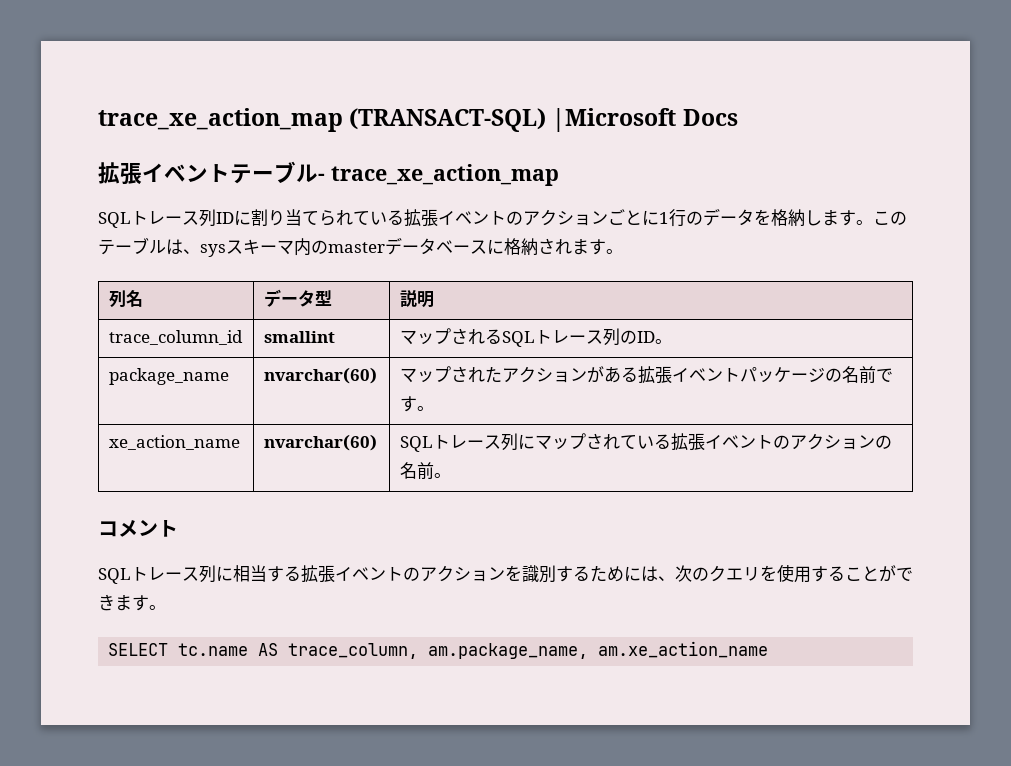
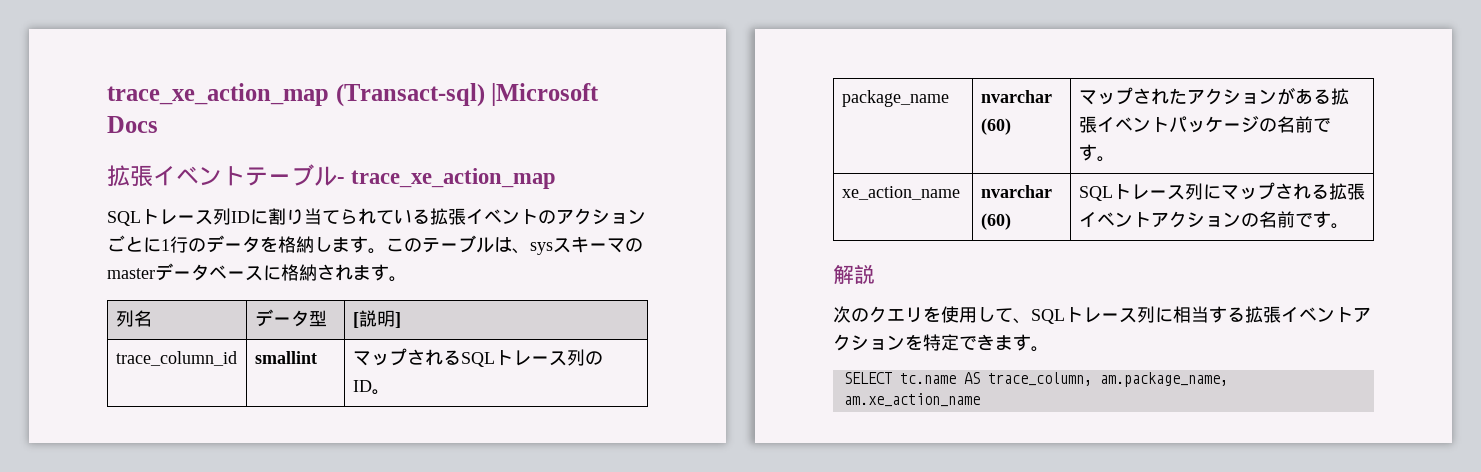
[98,108,547,132] trace_xe_action_map (TRANSACT-SQL) -> [107,83,485,107] trace_xe_action_map (Transact-sql)
[294,238,311,256] 内 -> (625, 245) none
(332, 298) none -> [352,312,359,328] [
(434, 299) none -> [394,312,401,328] ]
[263,367,377,384] nvarchar(60) -> [980,90,1052,103] [980,118,1011,135] nvarchar (60)
[263,434,377,451] nvarchar(60) -> [980,185,1052,198] [980,213,1011,230] nvarchar (60)
[619,433,790,451] ている拡張イベントの -> [1310,183,1365,200] [1078,211,1151,228] る拡張イベント
[433,473,451,478] [98,520,178,537] 。 // コメント // -> [1294,211,1349,229] [833,264,875,284] [833,306,1031,324] です。 // 解説 // 次のクエリを使用して、
[403,567,420,581] の -> (1353, 315) none
[522,564,896,583] 識別するためには、次のクエリを使用することが -> [923,334,959,351] 特定

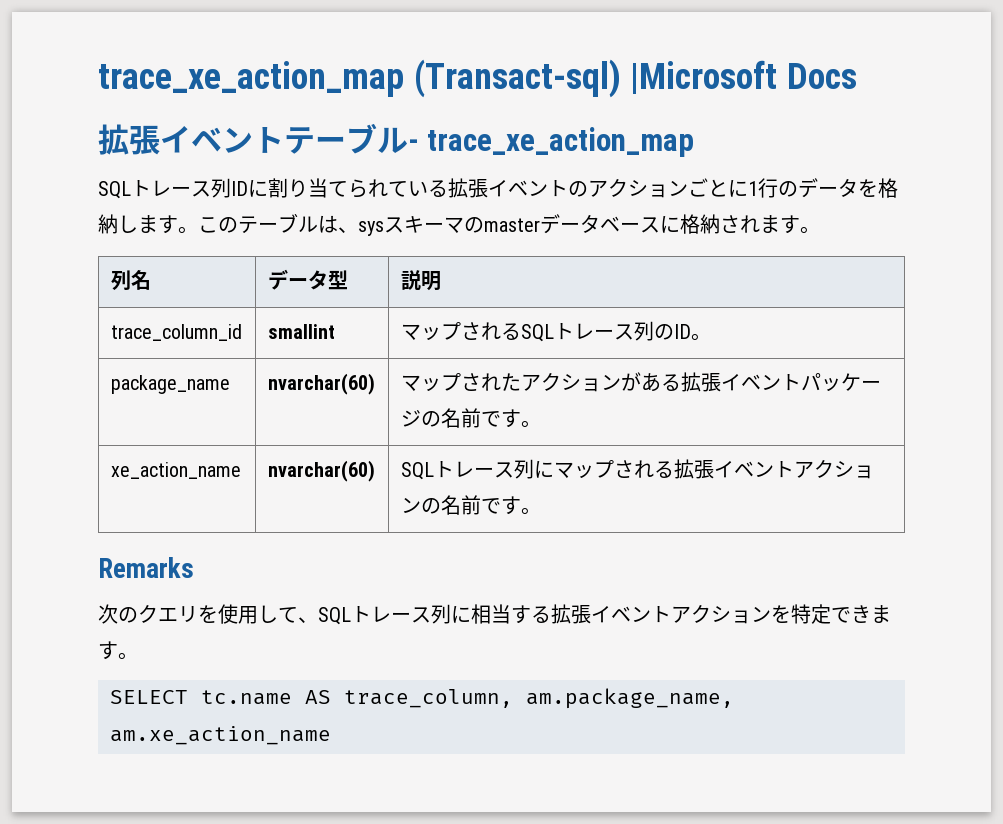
[352,312,359,328] [ -> (348, 280) none
[394,312,401,328] ] -> (441, 281) none
[980,90,1052,103] [980,118,1011,135] nvarchar (60) -> [267,373,375,395] nvarchar(60)
[980,185,1052,198] [980,213,1011,230] nvarchar (60) -> [267,460,375,482] nvarchar(60)
[833,264,875,284] 解説 -> [98,557,194,578] Remarks

